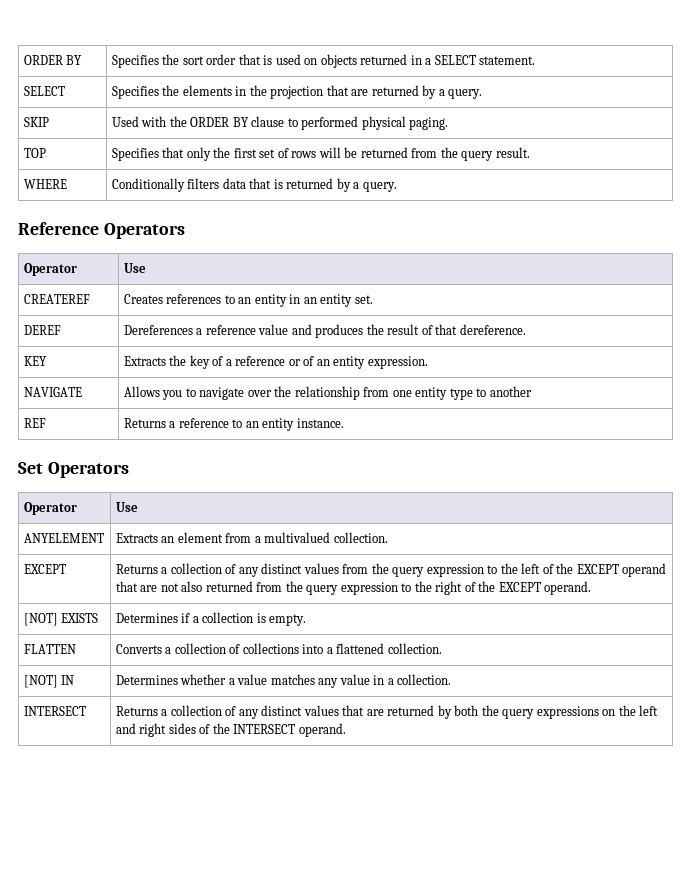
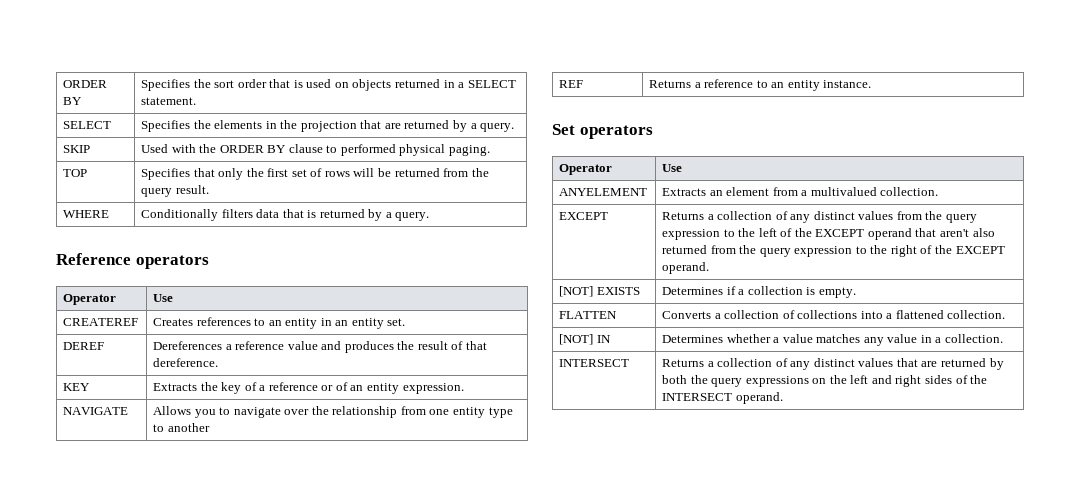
[103,223,185,239] Operators -> [135,255,209,269] operators
[47,462,129,478] Operators -> [579,125,653,139] operators
[140,583,179,592] are not -> [939,229,969,237] aren't

